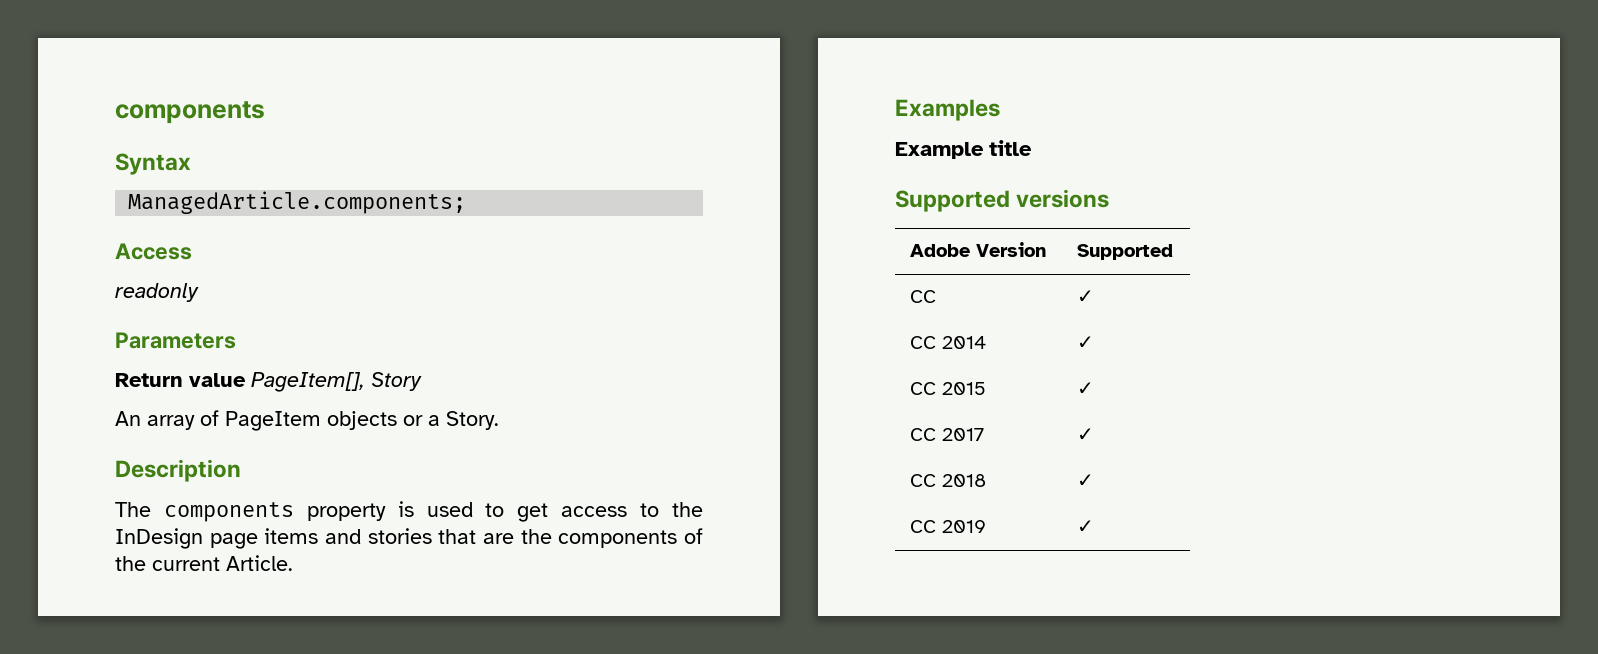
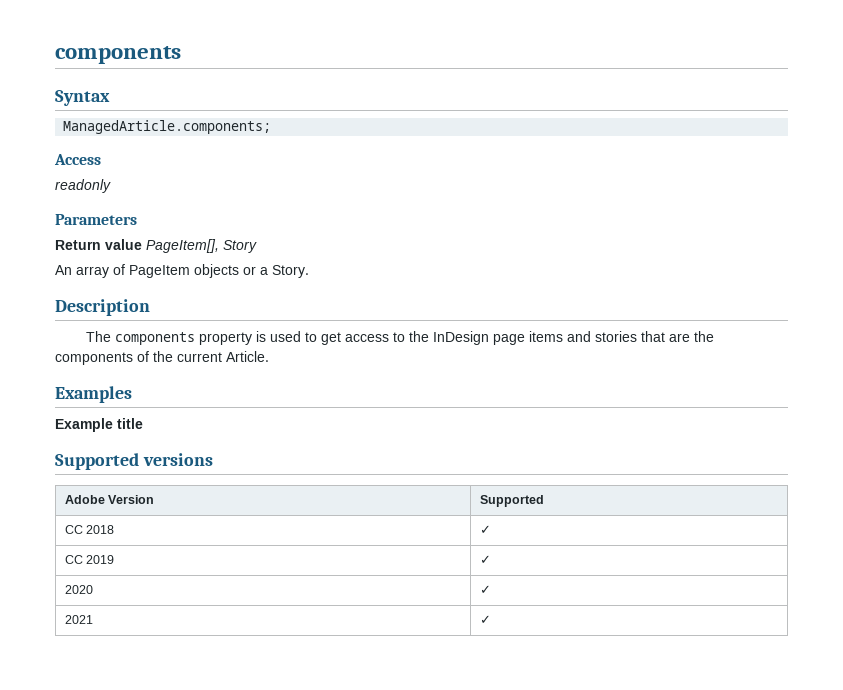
[909,290,936,303] [1076,290,1094,303] [909,336,986,349] [1076,336,1094,349] [909,382,986,395] [1076,382,1094,395] [909,428,984,441] [1076,428,1094,441] // CC | ✓ // CC 2014 | ✓ // CC 2015 | ✓ // CC 2017 | ✓ -> (544, 501) none
(1094, 526) none -> [64,585,93,594] [479,585,491,594] [64,615,93,624] [479,615,491,624] // 2020 | ✓ // 2021 | ✓

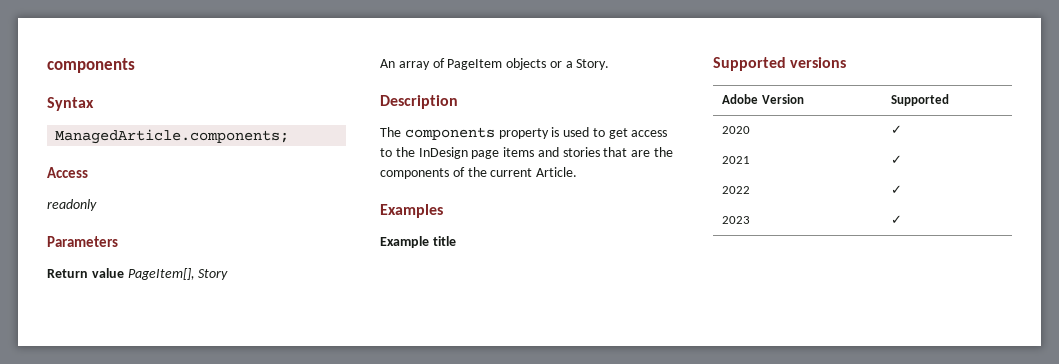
[64,525,115,534] [479,525,491,534] [64,555,115,564] [479,555,491,564] // CC 2018 | ✓ // CC 2019 | ✓ -> (950, 100) none
(491, 619) none -> [722,186,751,194] [891,185,903,194] [722,216,751,224] [891,215,903,224] // 2022 | ✓ // 2023 | ✓

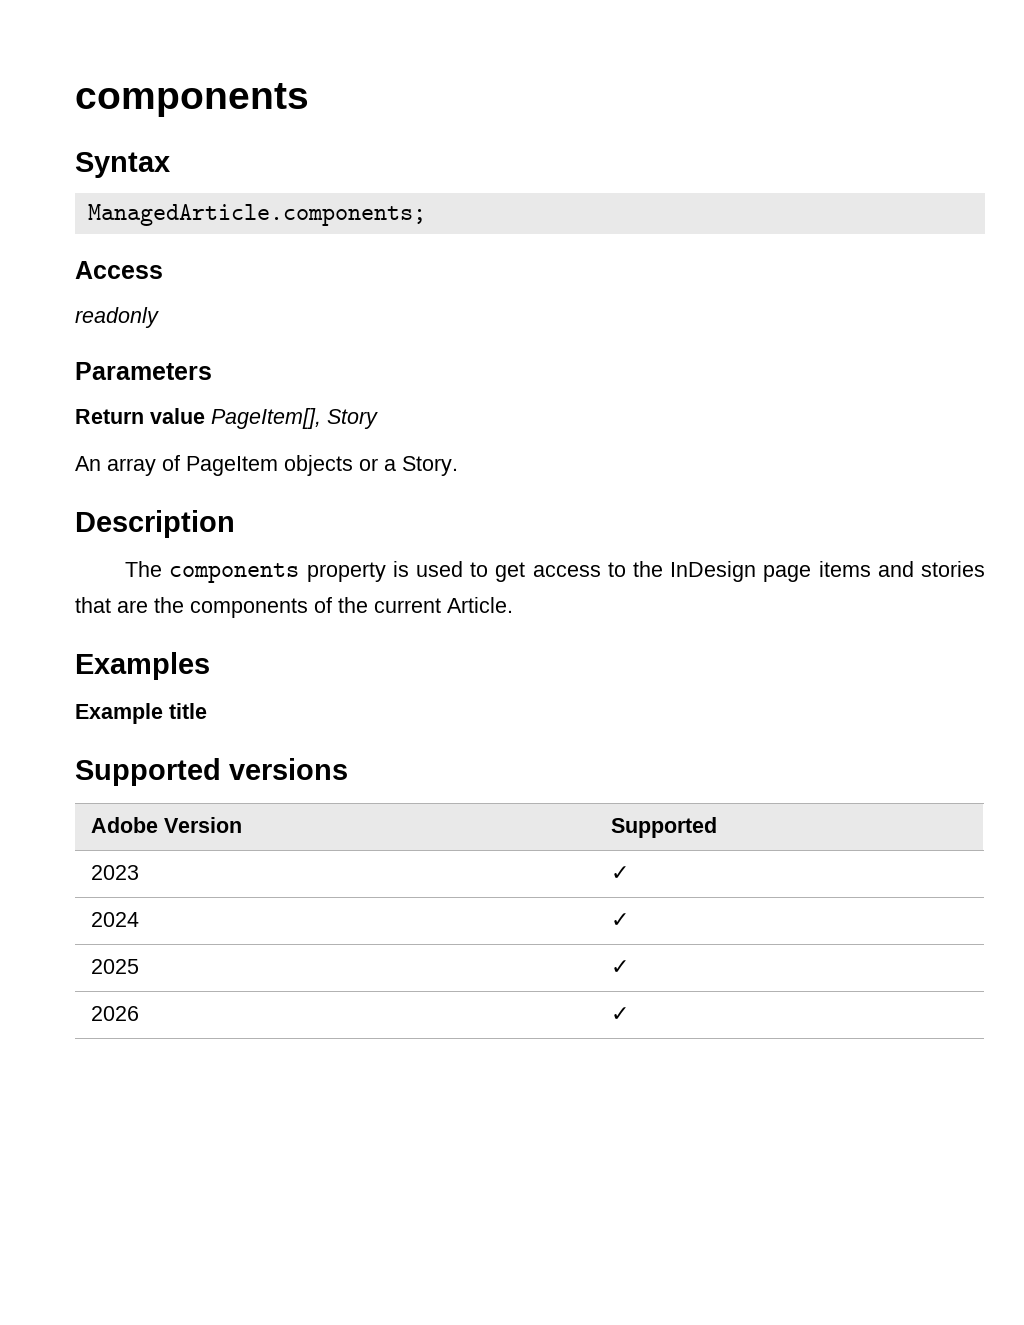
[722,126,751,134] [891,125,903,134] [722,156,751,164] [891,155,903,164] [722,186,751,194] [891,185,903,194] [722,216,751,224] 2020 | ✓ // 2021 | ✓ // 2022 | ✓ // 2023 -> [90,865,139,880] [610,866,629,880] [90,912,139,927] [610,913,629,927] [90,959,139,974] [610,960,629,974] [90,1006,139,1021] 2023 | ✓ // 2024 | ✓ // 2025 | ✓ // 2026

